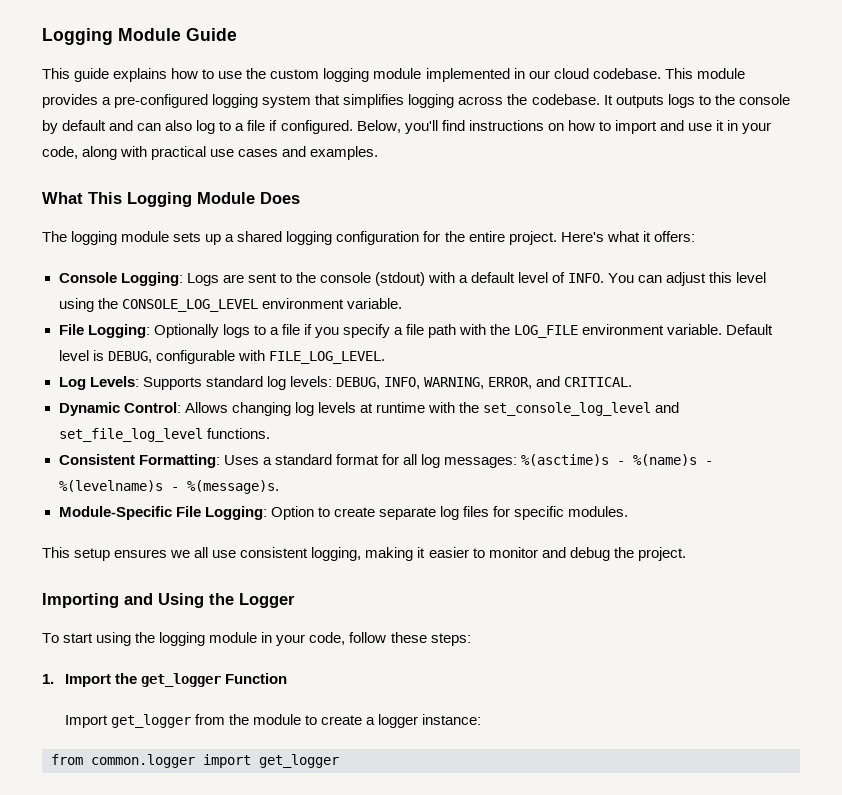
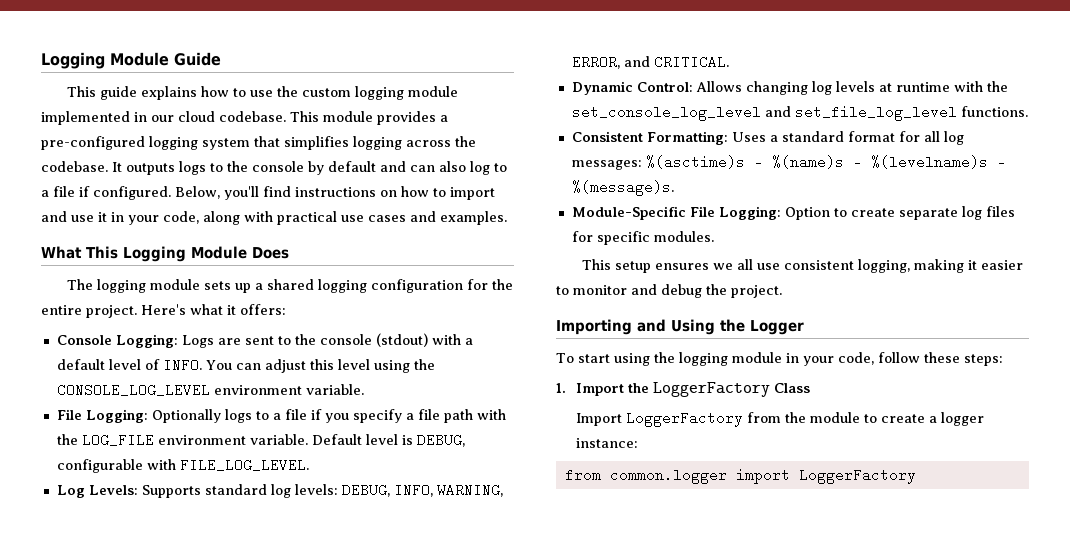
[140,673,287,687] [64,714,191,728] get_logger Function // Import get_logger -> [653,382,811,397] [576,411,744,427] LoggerFactory Class // Import LoggerFactory
[259,754,339,768] get_logger -> [798,468,916,484] LoggerFactory

